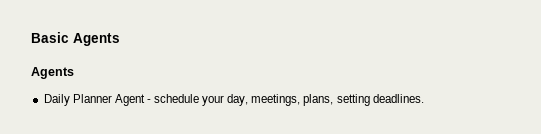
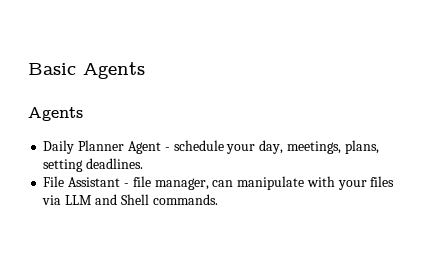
(424, 98) none -> [43,176,395,190] [42,194,218,205] // File Assistant - file manager, can manipulate with your files via LLM and Shell commands.

